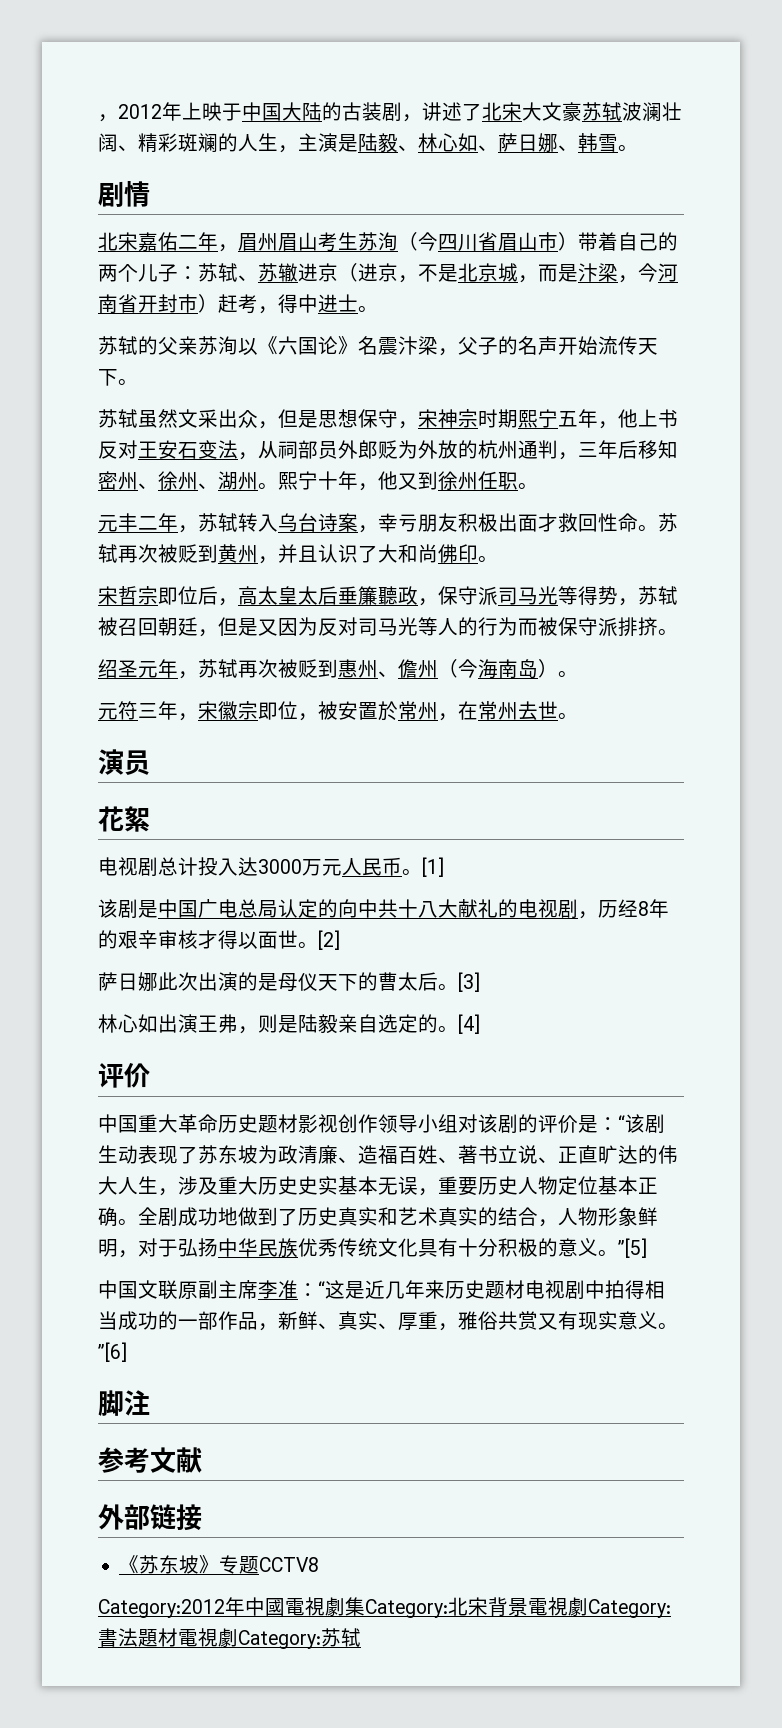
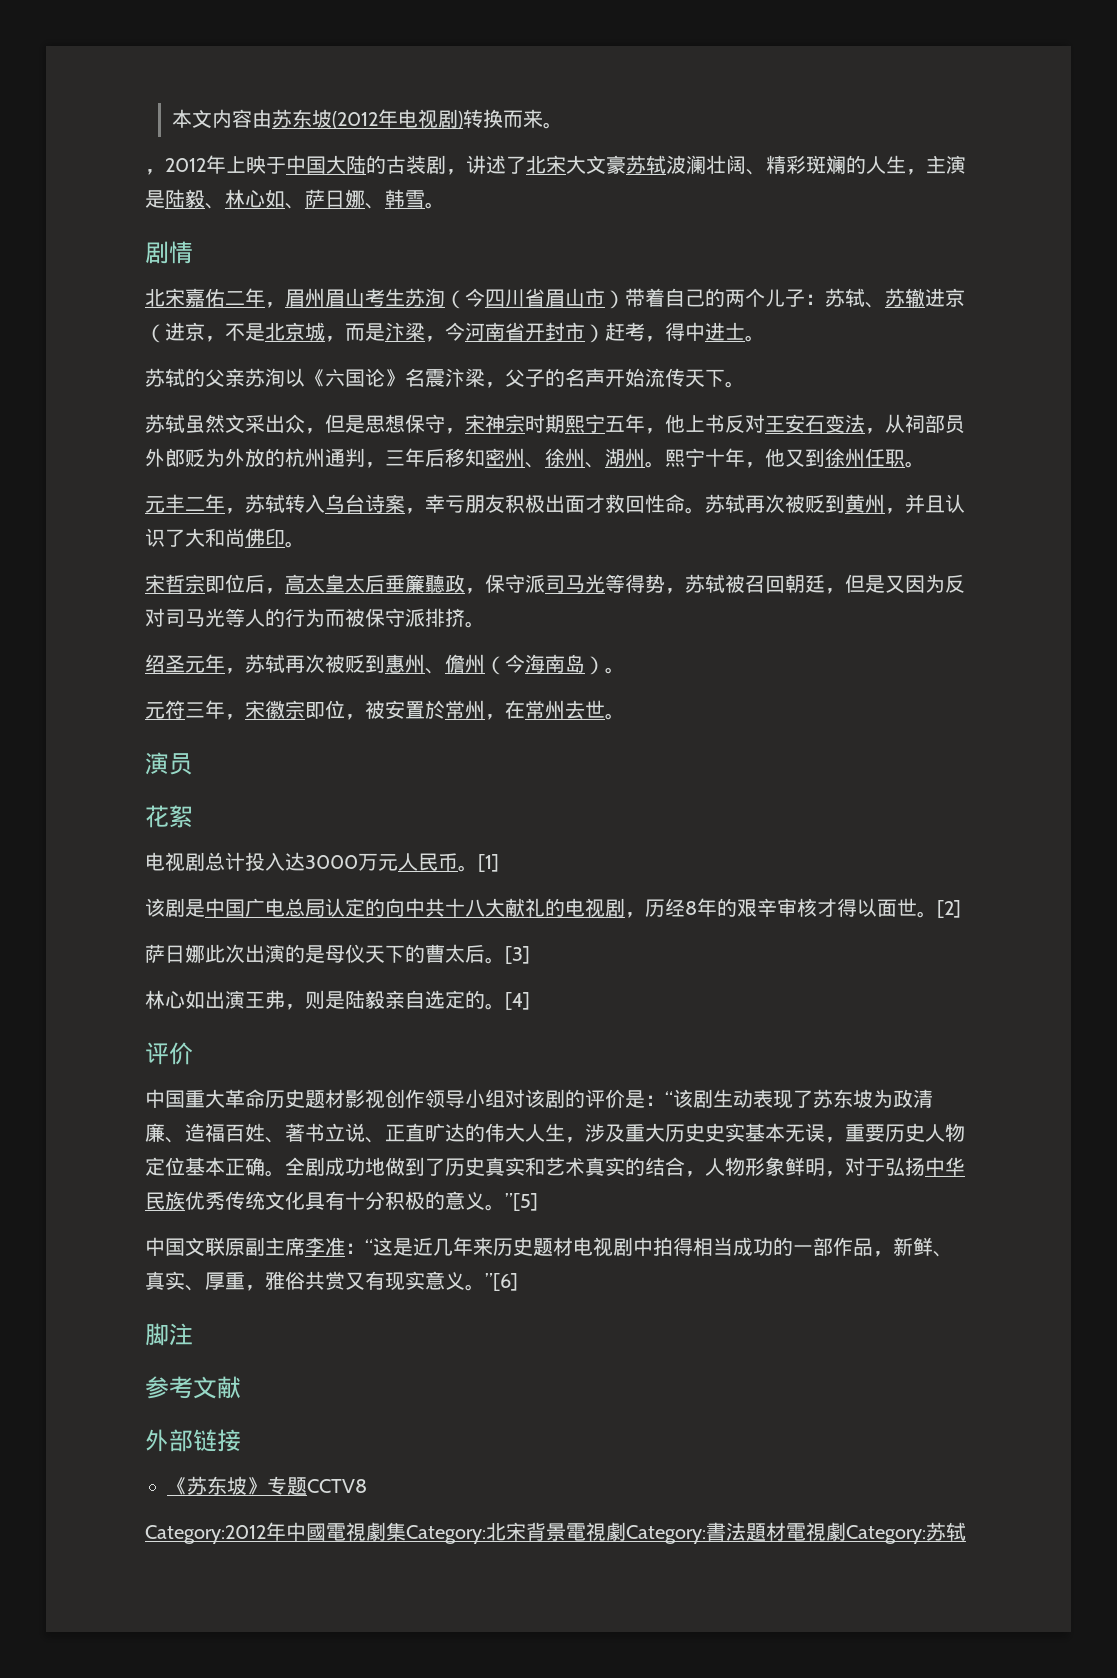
(98, 118) none -> [171,109,563,129] 本文内容由苏东坡(2012年电视剧)转换而来。 //

